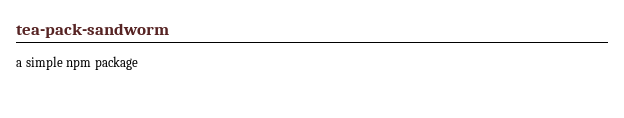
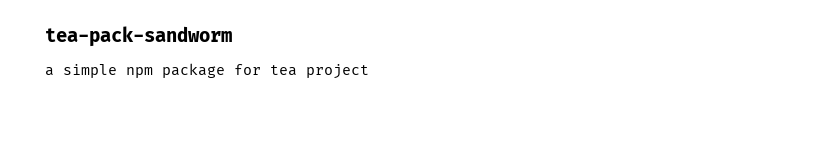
(138, 63) none -> [234,64,369,79] for tea project

